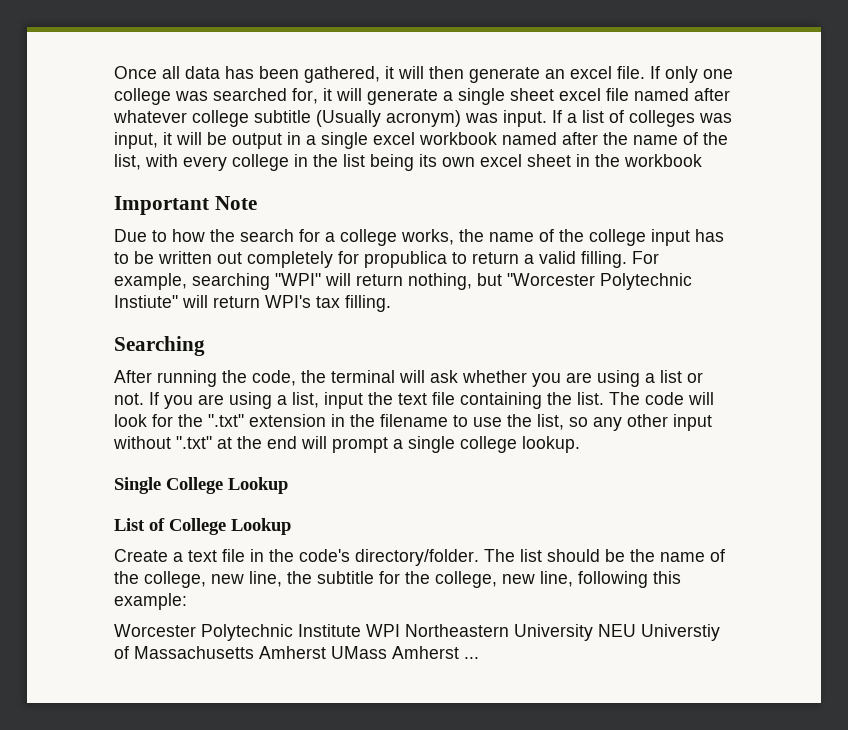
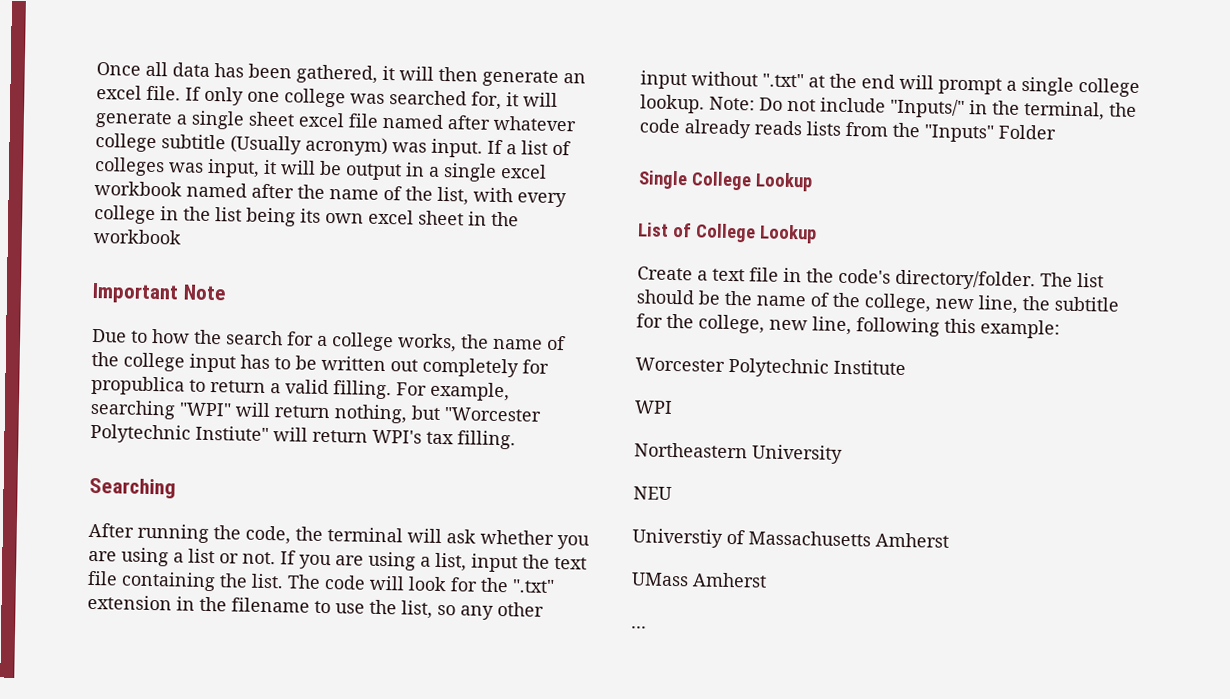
(580, 444) none -> [709,96,1137,121] [639,118,1056,143] Note: Do not include "Inputs/" in the terminal, the code already reads lists from the "Inputs" Folder
(361, 630) none -> (906, 367) //
(400, 630) none -> (673, 407) //
(593, 632) none -> (843, 454) //
(636, 630) none -> (672, 493) //
(326, 652) none -> (949, 540) //
(459, 652) none -> (767, 580) //

